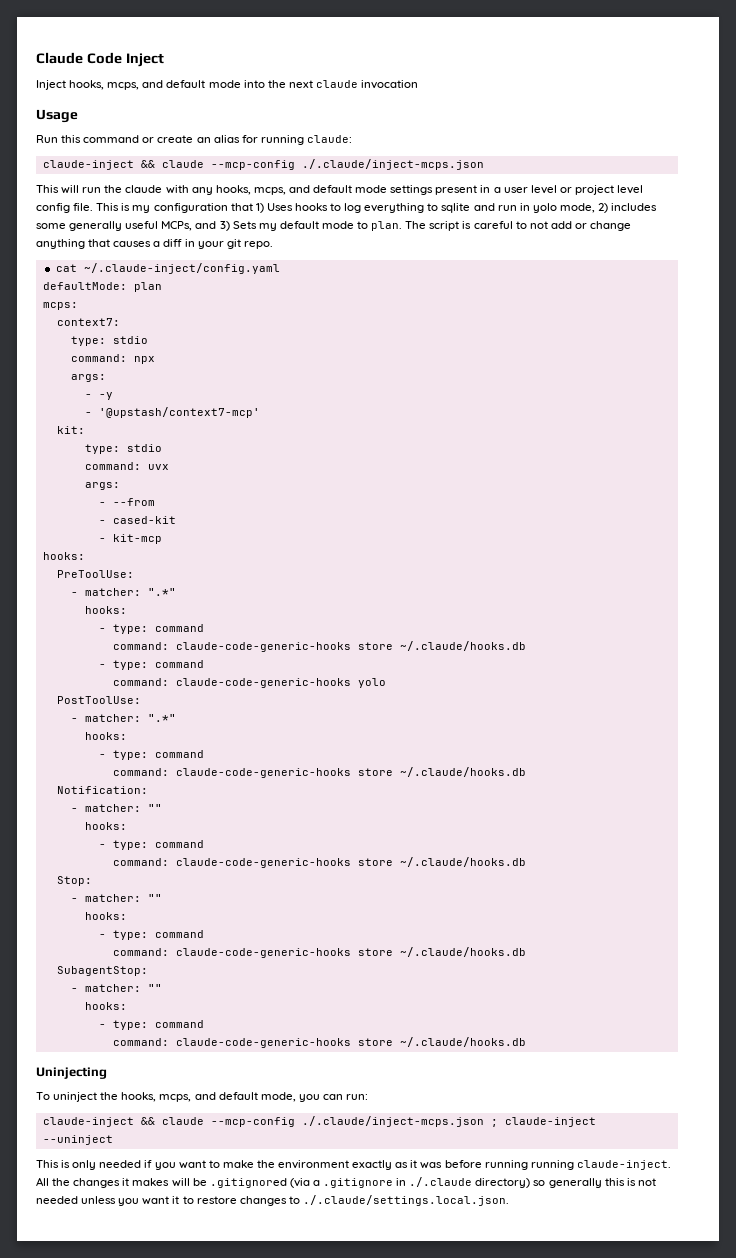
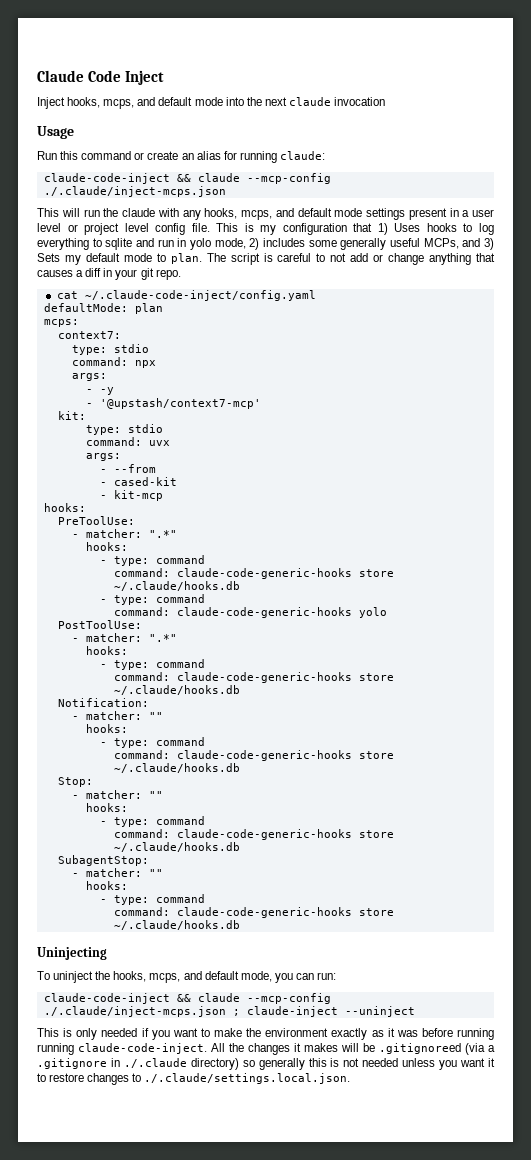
[42,160,134,170] claude-inject -> [43,173,170,184] claude-code-inject
[83,263,280,274] ~/.claude-inject/config.yaml -> [84,290,316,301] ~/.claude-code-inject/config.yaml
[42,1117,134,1127] claude-inject -> [43,993,170,1004] claude-code-inject
[576,1160,671,1170] claude-inject. -> [78,1043,207,1054] claude-code-inject.
[209,1178,287,1188] .gitignored -> [379,1043,461,1054] .gitignoreed

